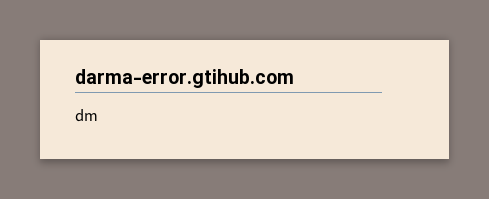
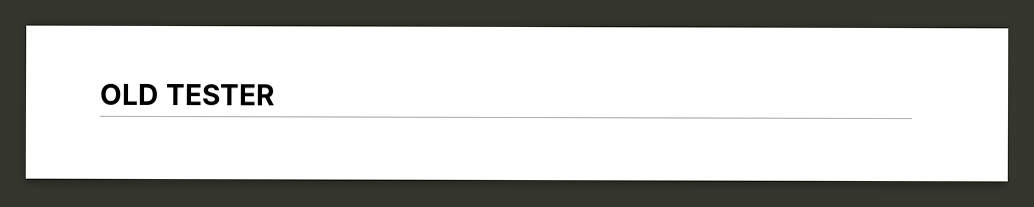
[75,69,294,88] [75,109,98,122] darma-error.gtihub.com // dm -> [99,83,275,106] OLD TESTER

